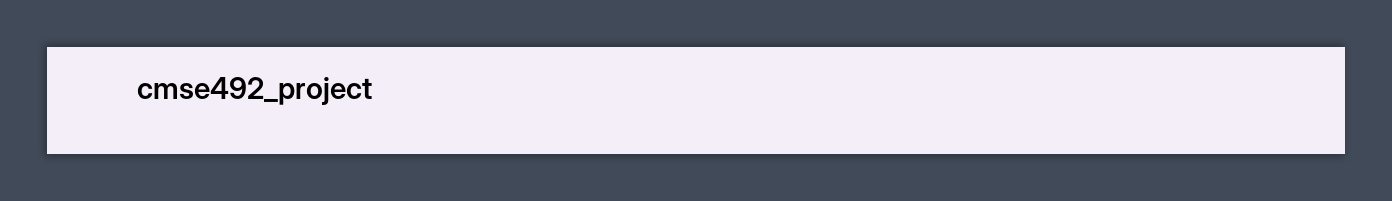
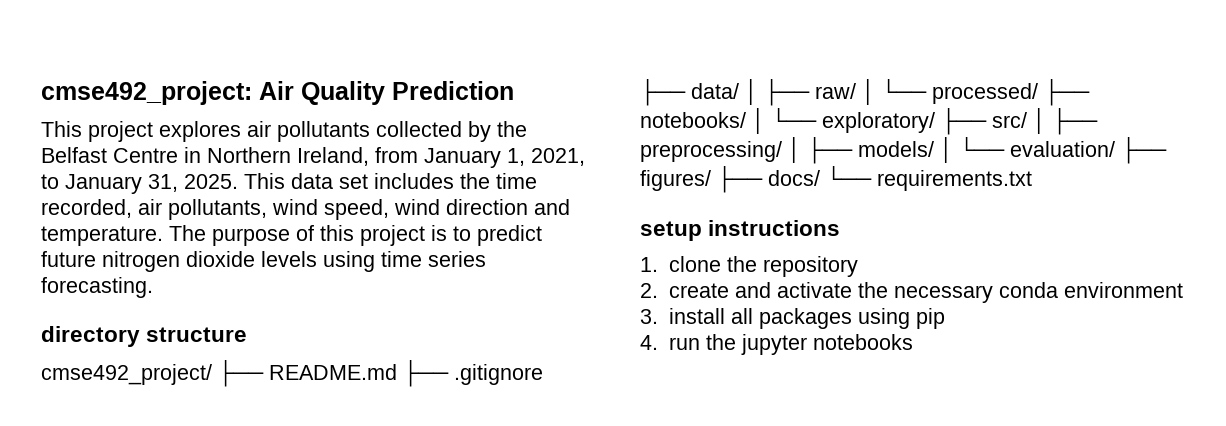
[137,77,372,105] cmse492_project -> [41,81,514,105] [41,121,527,142] [41,147,585,168] [41,173,537,194] [41,199,570,220] [41,225,542,246] [41,251,486,272] [41,277,153,298] [41,326,248,347] [41,360,543,387] [640,79,1090,106] [640,108,1098,135] [640,137,1167,164] [640,166,1032,193] [640,220,841,241] [640,256,858,277] [640,282,1183,303] [640,308,945,329] [640,334,913,355] cmse492_project: Air Quality Prediction // This project explores air pollutants collected by the Belfast Centre in Northern Ireland, from January 1, 2021, to January 31, 2025. This data set includes the time recorded, air pollutants, wind speed, wind direction and temperature. The purpose of this project is to predict future nitrogen dioxide levels using time series forecasting. // directory structure // cmse492_project/ ├── README.md ├── .gitignore ├── data/ │ ├── raw/ │ └── processed/ ├── notebooks/ │ └── exploratory/ ├── src/ │ ├── preprocessing/ │ ├── models/ │ └── evaluation/ ├── figures/ ├── docs/ └── requirements.txt // setup instructions // 1. clone the repository // 2. create and activate the necessary conda environment // 3. install all packages using pip // 4. run the jupyter notebooks

